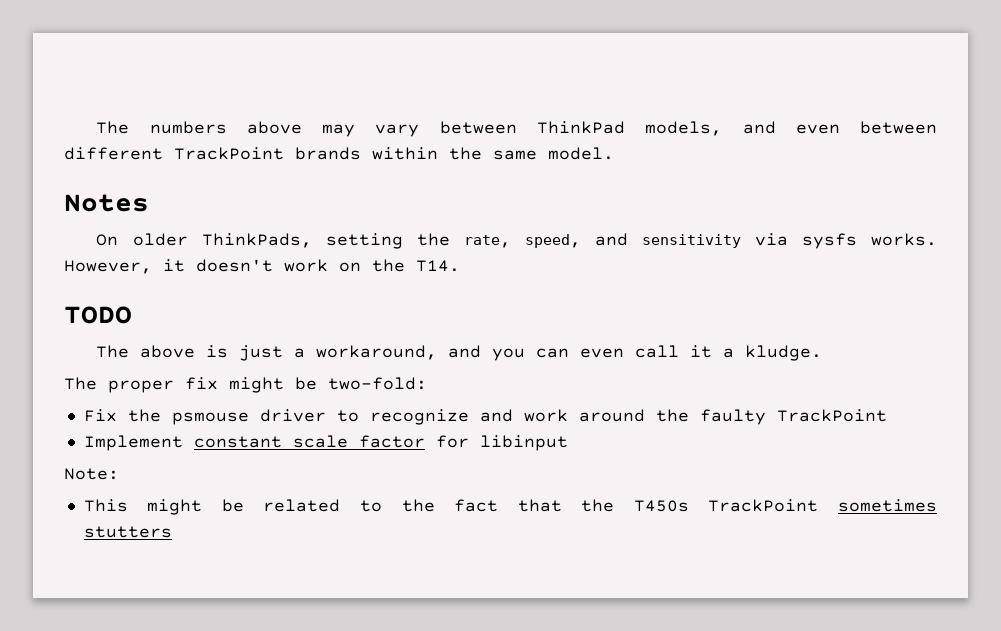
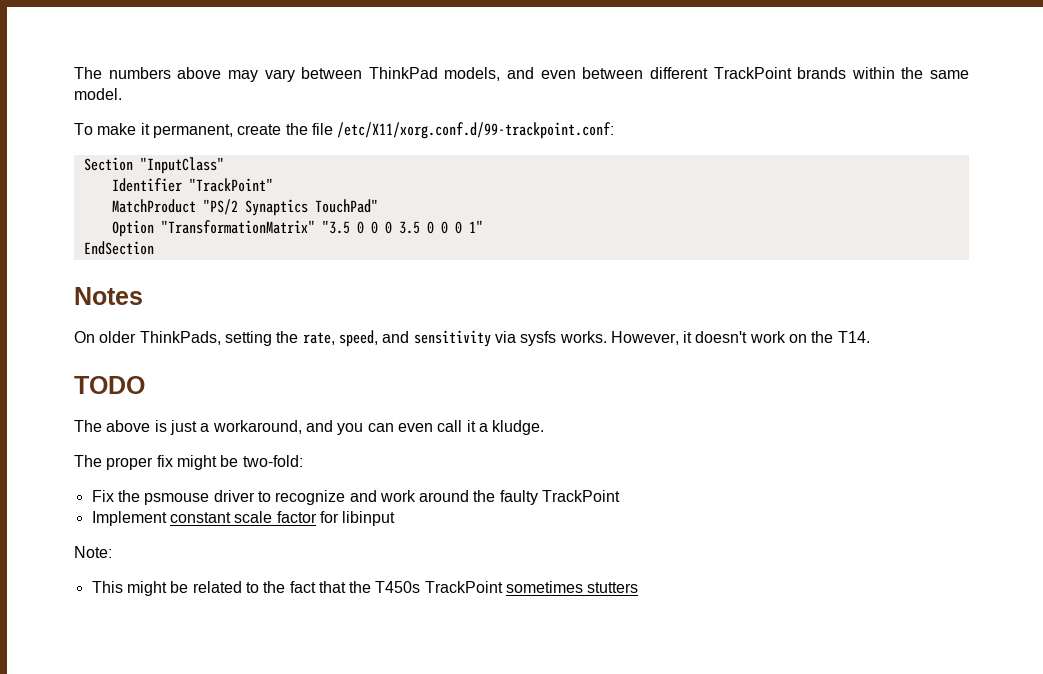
(614, 153) none -> [74,122,615,139] [83,157,224,174] [111,178,273,192] [111,199,378,216] [111,220,483,237] [83,241,154,255] // To make it permanent, create the file /etc/X11/xorg.conf.d/99-trackpoint.conf: // Section "InputClass" // Identifier "TrackPoint" // MatchProduct "PS/2 Synaptics TouchPad" // Option "TransformationMatrix" "3.5 0 0 0 3.5 0 0 0 1" // EndSection

